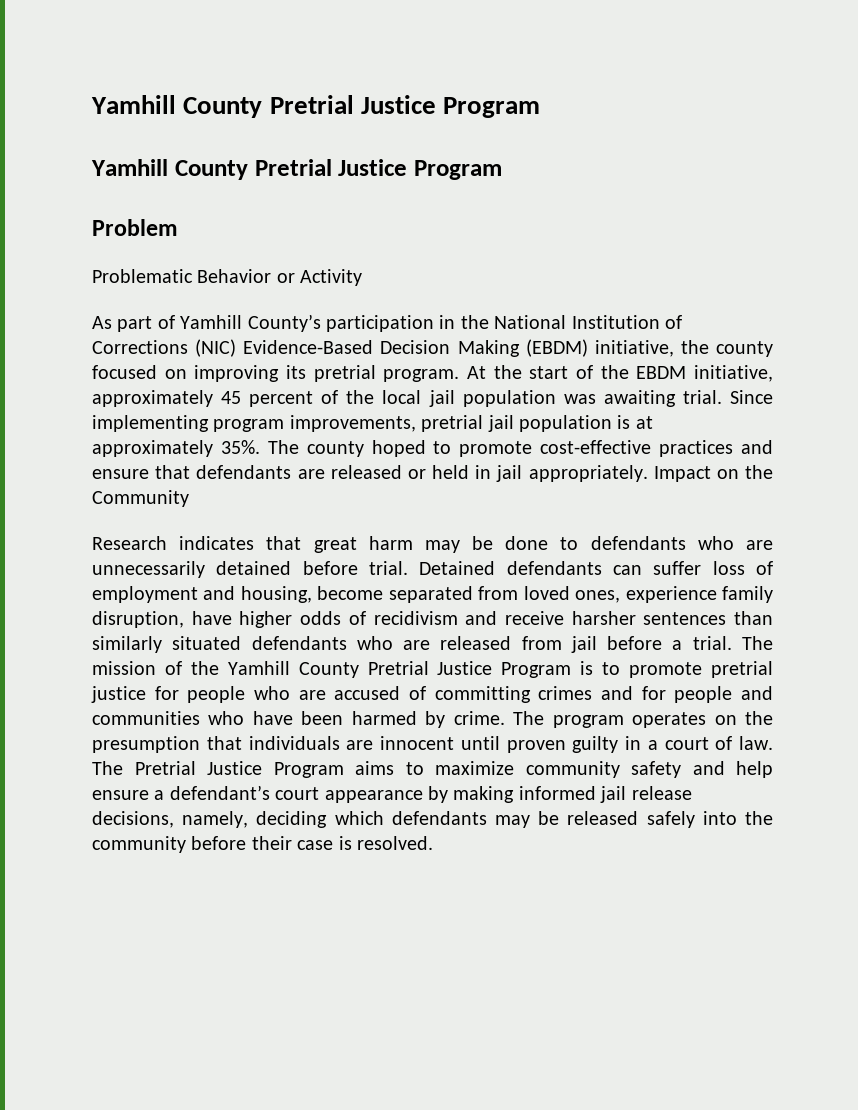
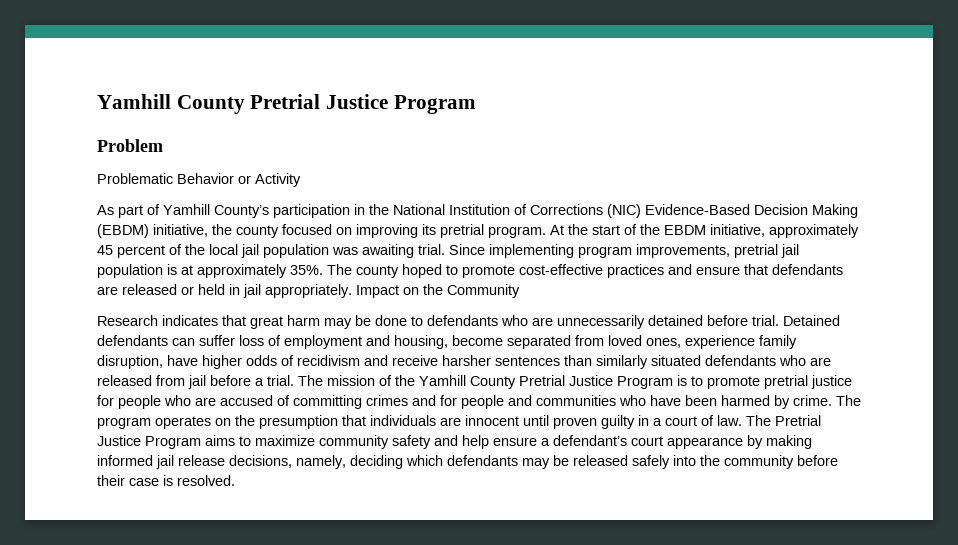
[91,95,541,118] [91,159,502,180] Yamhill County Pretrial Justice Program // Yamhill County Pretrial Justice Program -> [97,94,476,114] Yamhill County Pretrial Justice Program

